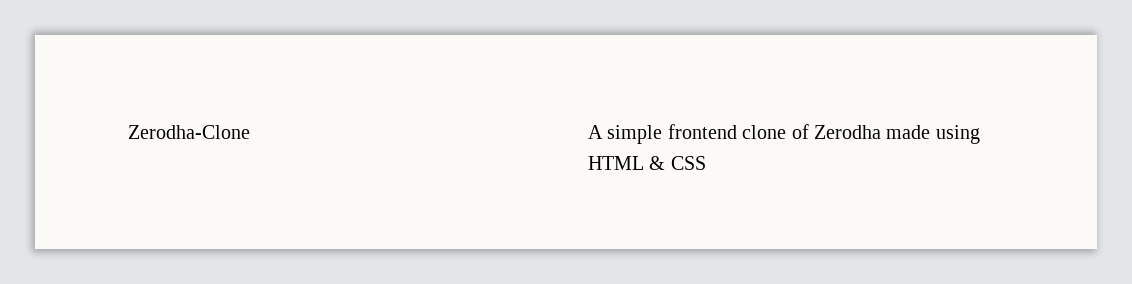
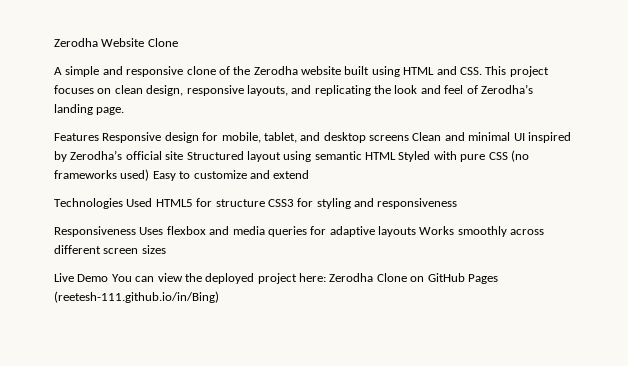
[128,125,250,139] Zerodha-Clone -> [54,38,178,47] Zerodha Website Clone
[667,124,980,144] [588,156,706,170] frontend clone of Zerodha made using HTML & CSS -> [102,66,549,77] [54,84,533,96] [54,104,125,115] [54,132,571,143] [54,150,529,162] [54,169,310,181] [54,198,458,209] [54,226,545,237] [54,245,166,254] [54,273,498,284] [54,291,219,303] and responsive clone of the Zerodha website built using HTML and CSS. This project focuses on clean design, responsive layouts, and replicating the look and feel of Zerodha’s landing page. // Features Responsive design for mobile, tablet, and desktop screens Clean and minimal UI inspired by Zerodha’s official site Structured layout using semantic HTML Styled with pure CSS (no frameworks used) Easy to customize and extend // Technologies Used HTML5 for structure CSS3 for styling and responsiveness // Responsiveness Uses flexbox and media queries for adaptive layouts Works smoothly across different screen sizes // Live Demo You can view the deployed project here: Zerodha Clone on GitHub Pages (reetesh-111.github.io/in/Bing)

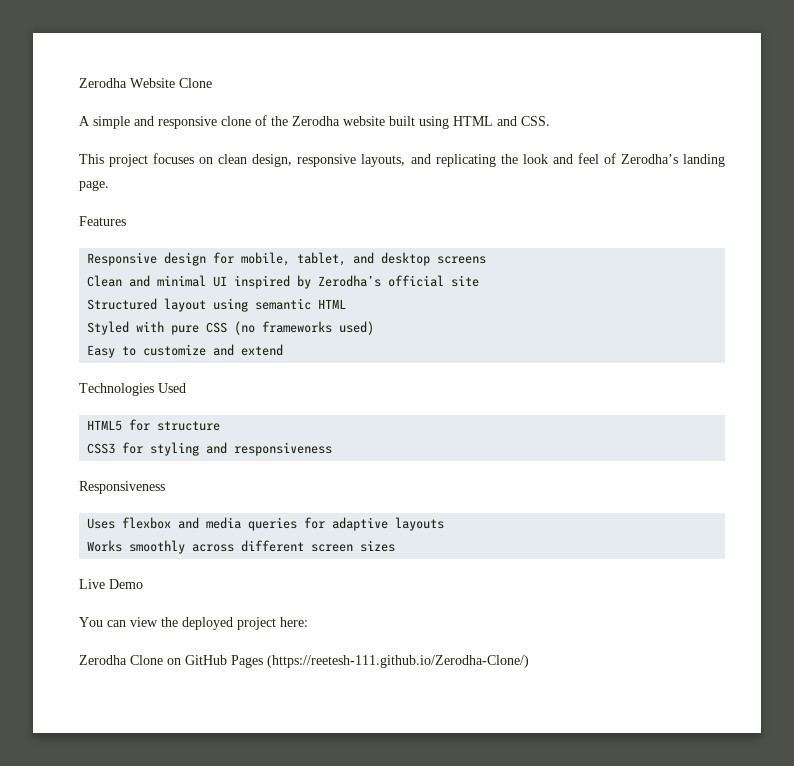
(482, 71) none -> (550, 121) //
(99, 137) none -> (126, 221) //
(409, 138) none -> (487, 260) //
(184, 155) none -> (480, 281) //
(396, 156) none -> (347, 304) //
(150, 175) none -> (375, 328) //
(153, 202) none -> (186, 388) //
(265, 203) none -> (221, 426) //
(136, 231) none -> (165, 487) //
(416, 231) none -> (445, 524) //
(109, 278) none -> (143, 584) //
(326, 277) none -> (308, 622) //
[54,291,219,303] (reetesh-111.github.io/in/Bing) -> [267,655,529,668] (https://reetesh-111.github.io/Zerodha-Clone/)

